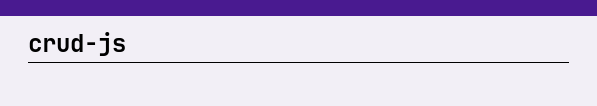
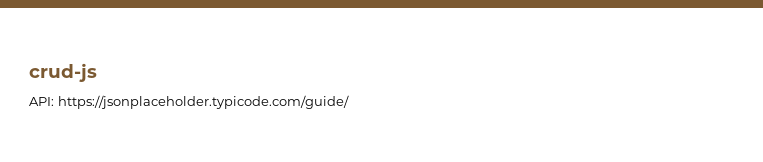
(126, 44) none -> [29,95,349,109] // API: https://jsonplaceholder.typicode.com/guide/

